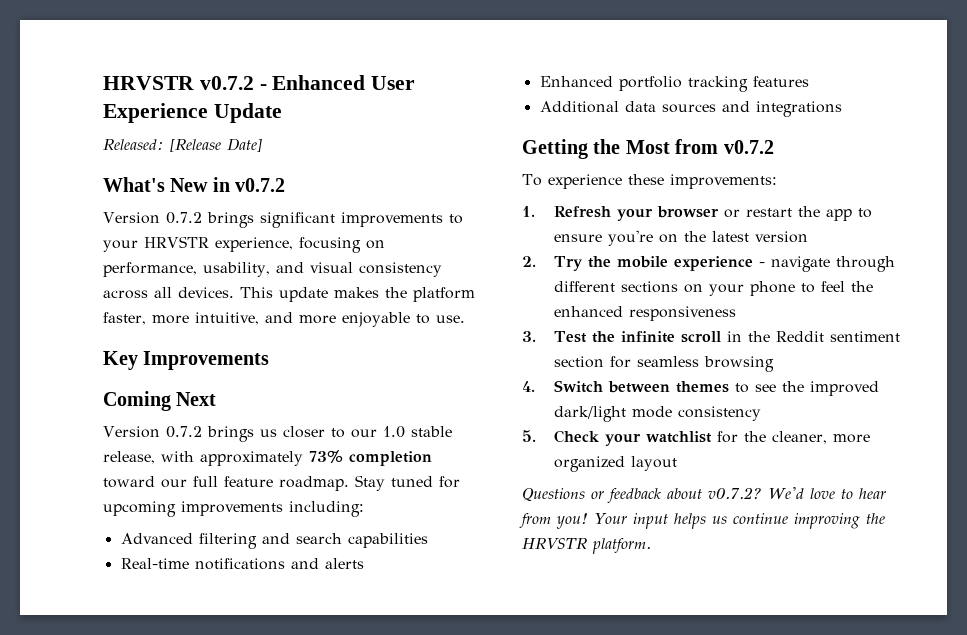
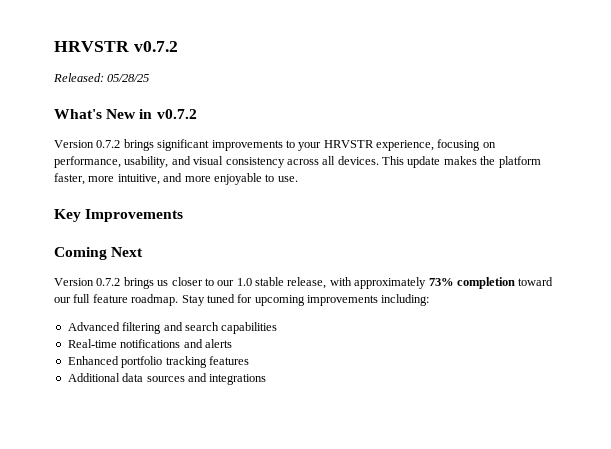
[259,75,416,90] [103,103,282,123] - Enhanced User Experience Update -> (178, 46) none
[170,138,262,152] [Release Date] -> [107,74,150,82] 05/28/25
[522,139,774,159] [522,174,777,189] [522,206,872,221] [553,230,808,246] [522,256,895,272] [553,281,873,296] [553,306,736,321] [522,331,900,343] [553,356,774,372] [522,380,879,396] [553,406,761,422] [522,430,870,446] [553,456,677,472] [522,487,886,503] [519,513,885,529] [522,538,651,554] // Getting the Most from v0.7.2 // To experience these improvements: // 1. Refresh your browser or restart the app to ensure you're on the latest version // 2. Try the mobile experience - navigate through different sections on your phone to feel the enhanced responsiveness // 3. Test the infinite scroll in the Reddit sentiment section for seamless browsing // 4. Switch between themes to see the improved dark/light mode consistency // 5. Check your watchlist for the cleaner, more organized layout // Questions or feedback about v0.7.2? We'd love to hear from you! Your input helps us continue improving the HRVSTR platform. -> (267, 379) none

